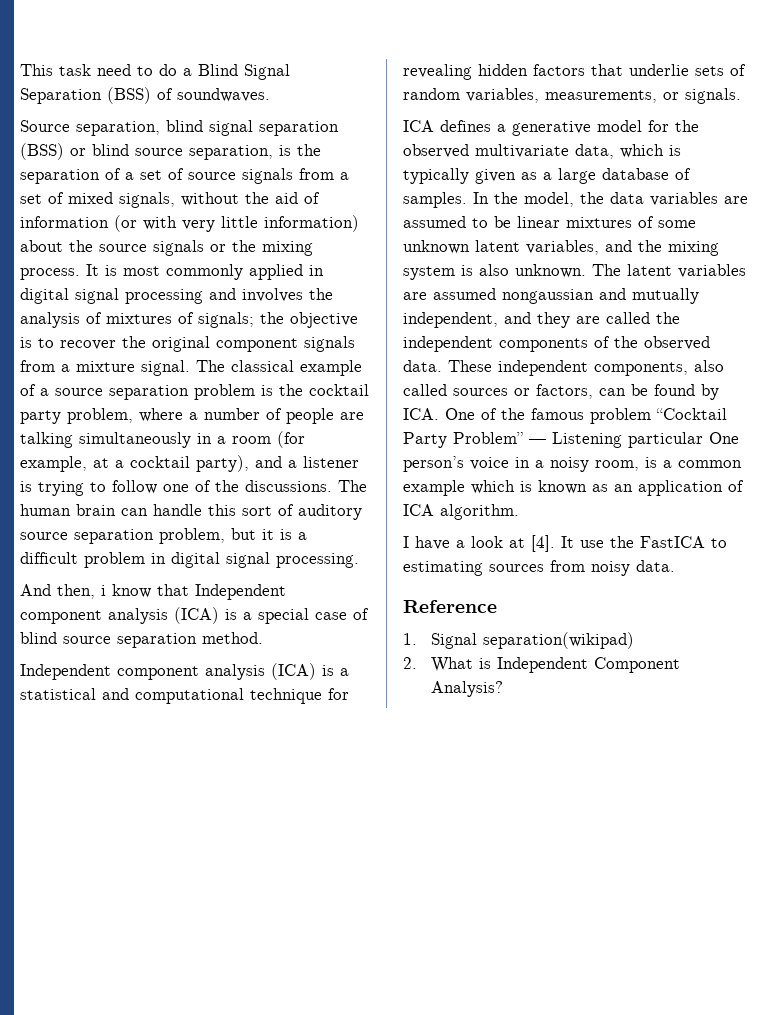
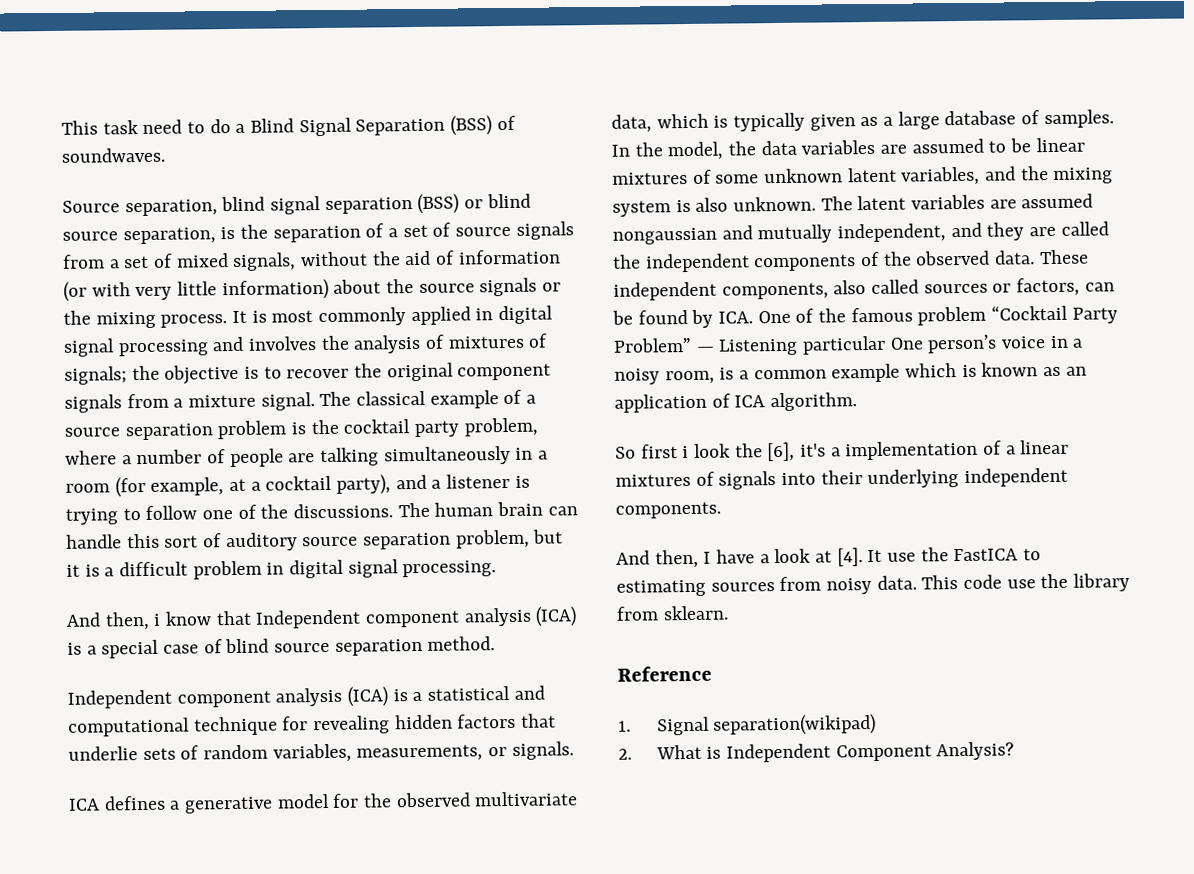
(519, 512) none -> [615,439,1070,462] [615,467,1069,490] [615,501,721,519] [616,549,699,569] So first i look the [6], it's a implementation of a linear mixtures of signals into their underlying independent components. // And then,
(675, 566) none -> [921,573,1131,592] [616,605,729,621] This code use the library from sklearn.

